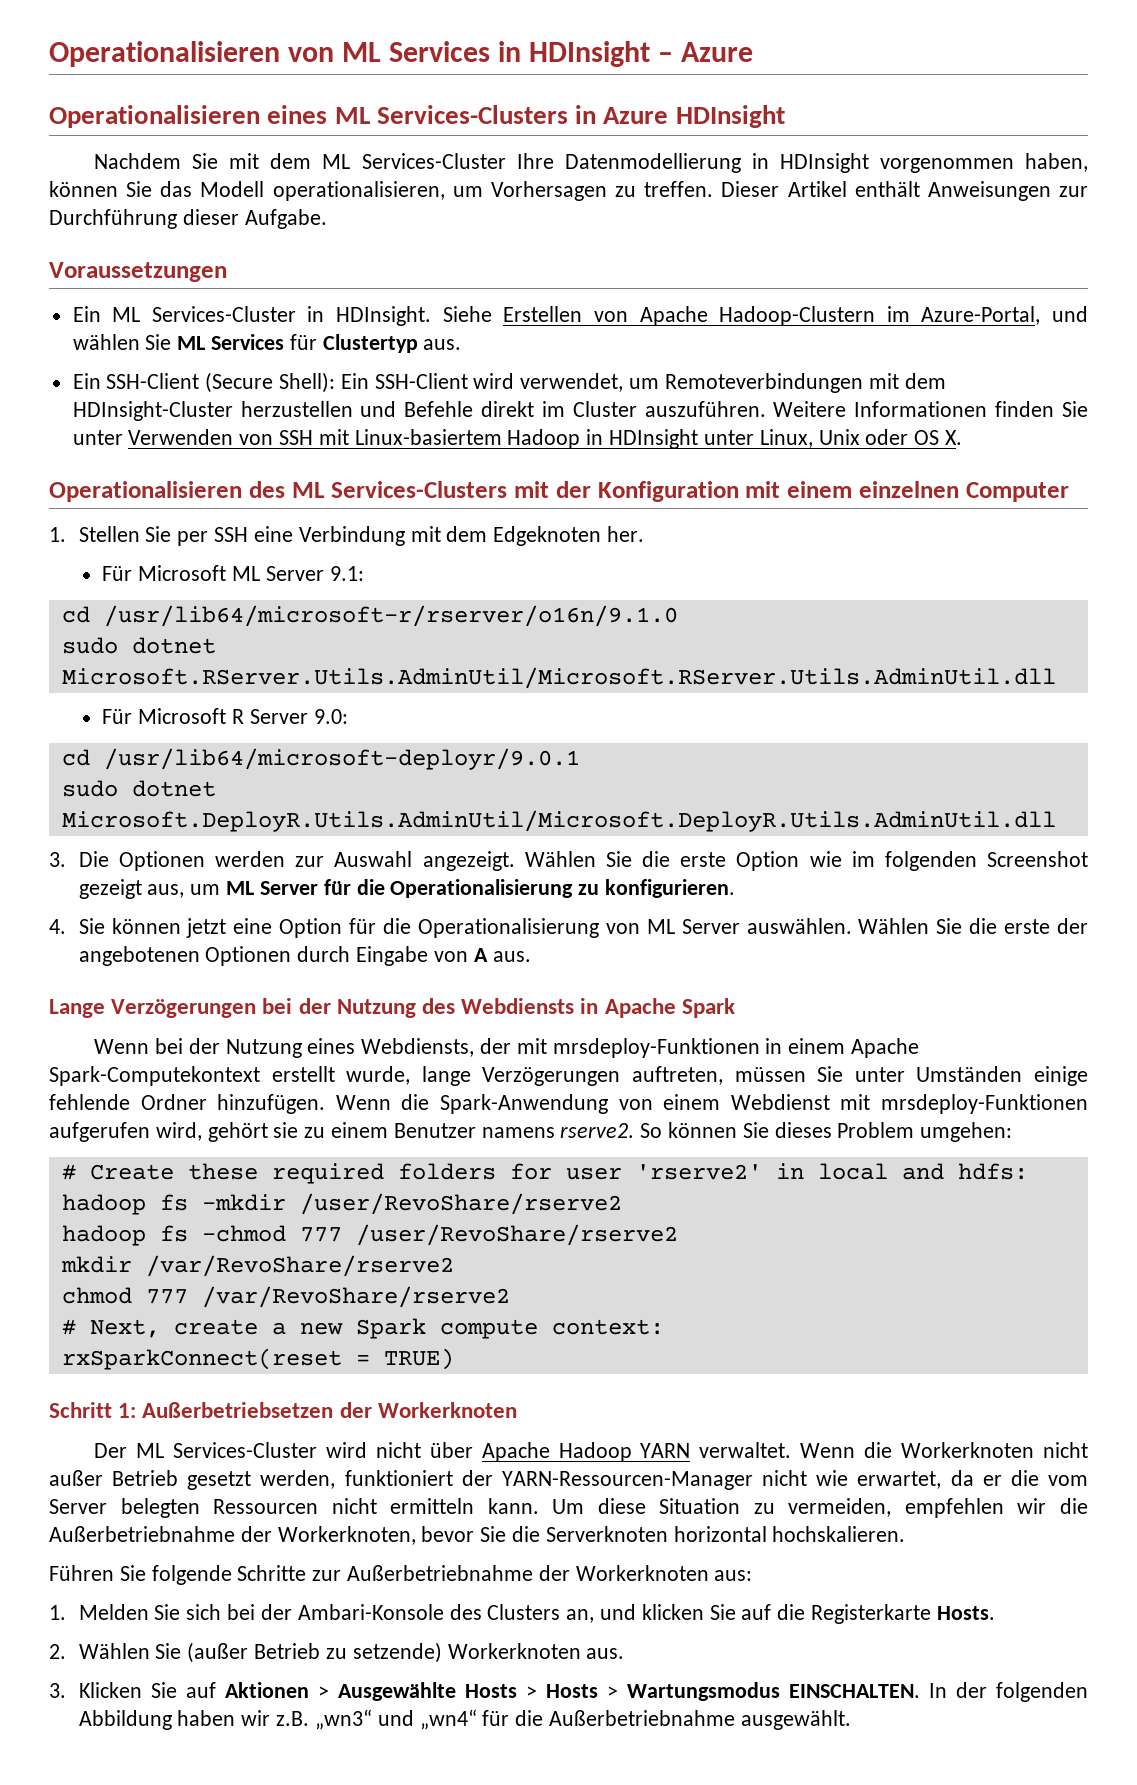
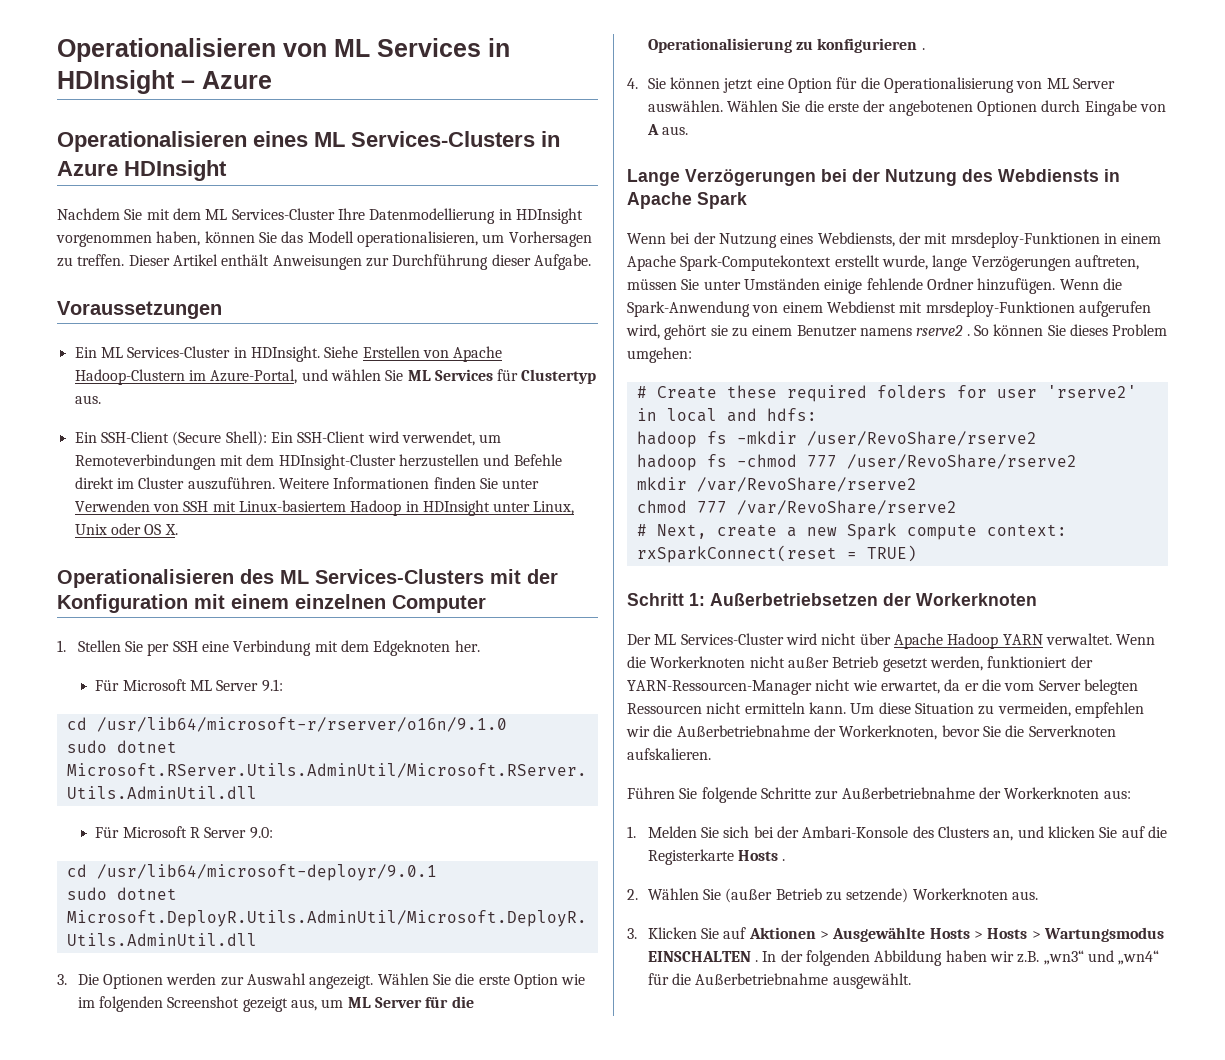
[604,879,735,898] konfigurieren. -> [817,38,925,53] konfigurieren .
[560,1123,635,1138] rserve2. -> [916,325,970,336] rserve2 .
[673,1526,906,1542] horizontal hochskalieren. -> [627,748,711,760] aufskalieren.
[936,1606,995,1620] Hosts. -> [738,850,786,861] Hosts .
[788,1684,920,1698] EINSCHALTEN. -> [647,951,759,962] EINSCHALTEN .

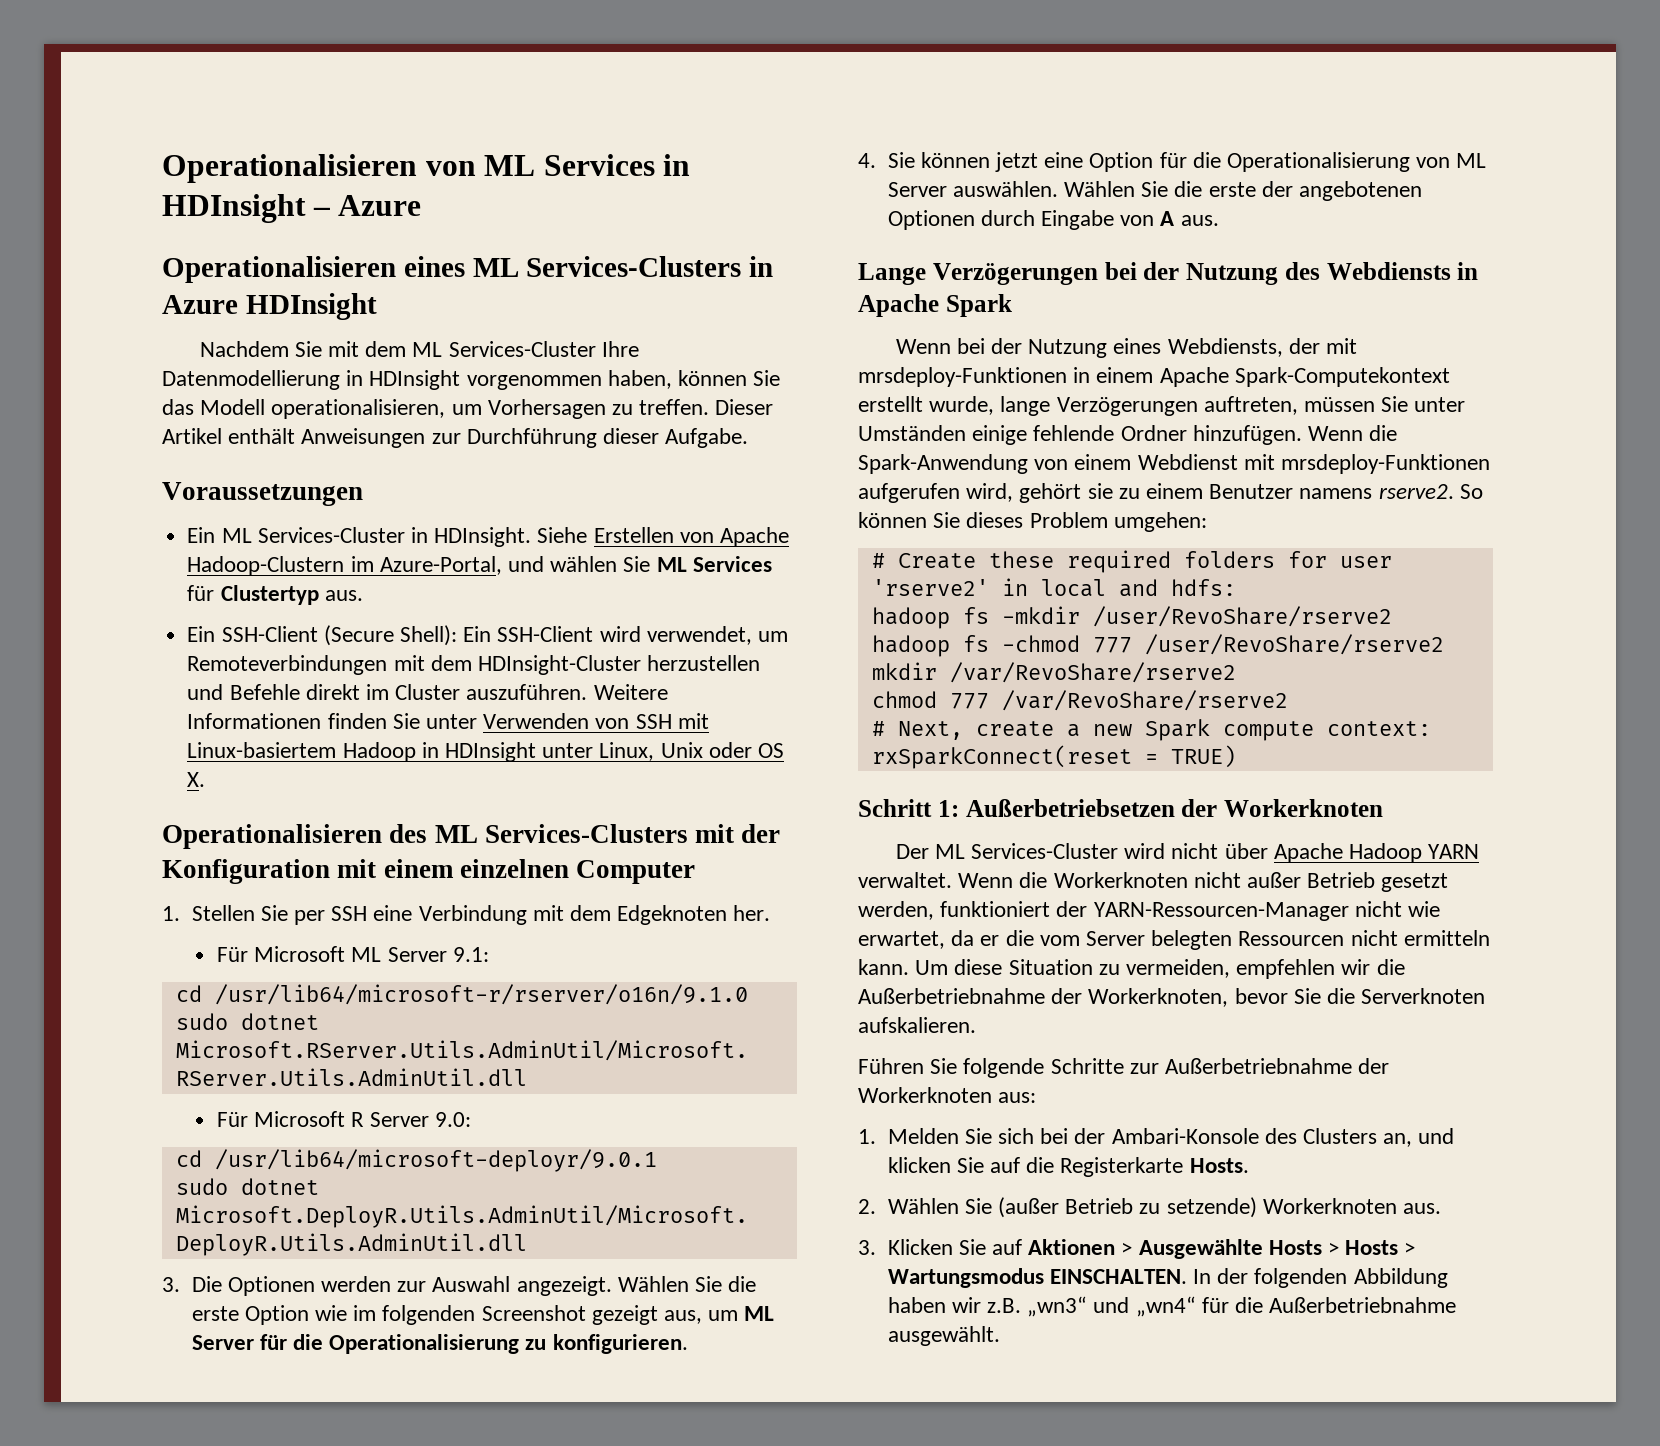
[817,38,925,53] konfigurieren . -> [552,1334,688,1354] konfigurieren.
[916,325,970,336] rserve2 . -> [1378,484,1454,499] rserve2.
[738,850,786,861] Hosts . -> [1189,1158,1249,1173] Hosts.
[647,951,759,962] EINSCHALTEN . -> [1049,1269,1187,1284] EINSCHALTEN.

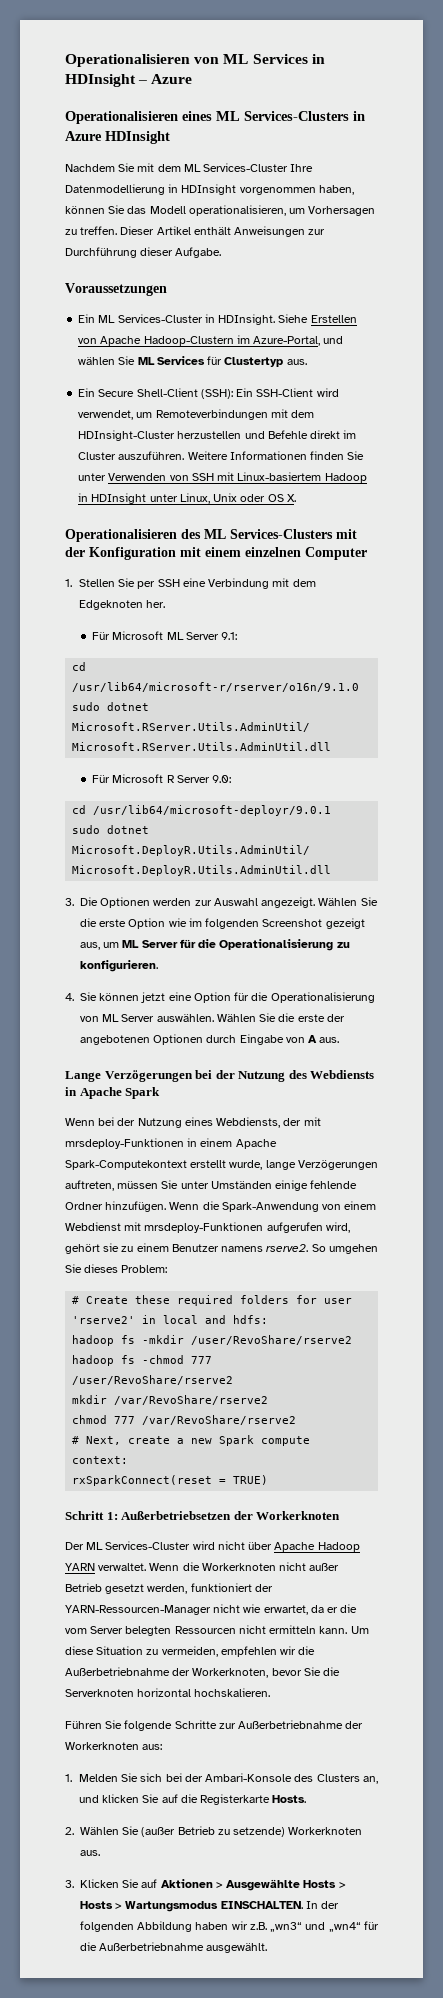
[221,625,457,646] SSH-Client (Secure Shell): -> [98,388,233,399] Secure Shell-Client (SSH):
[858,512,927,528] können -> [328,1244,378,1254] umgehen
[1029,512,1207,532] Problem umgehen: -> [121,1265,168,1273] Problem:
[858,1017,976,1033] aufskalieren. -> [137,1688,271,1697] horizontal hochskalieren.

